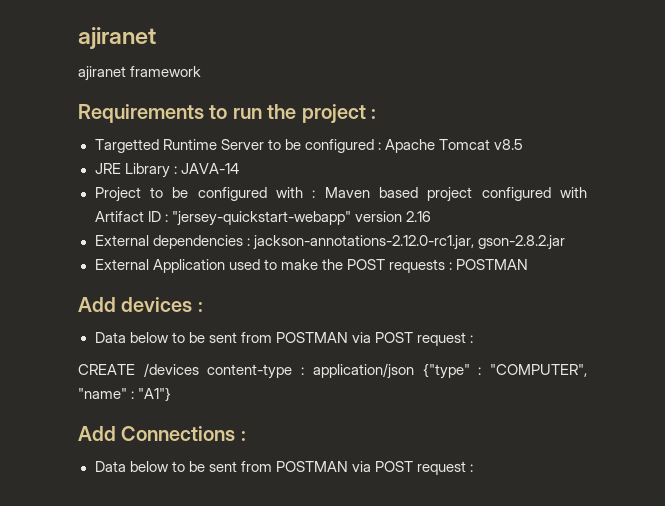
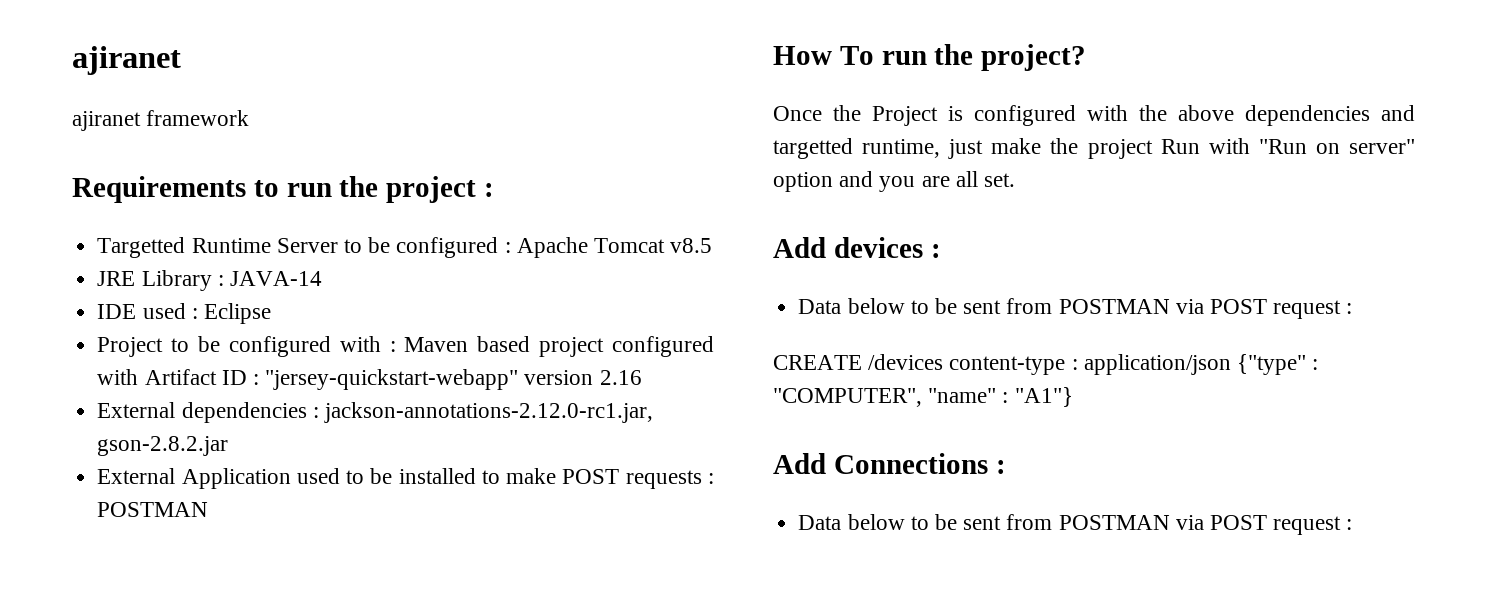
(239, 168) none -> [97,303,271,324] // IDE used : Eclipse
[280,259,343,270] make the -> [370,468,557,484] be installed to make
(528, 264) none -> [773,44,1087,71] [773,105,1415,126] [773,138,1415,159] [773,171,1016,192] // How To run the project? // Once the Project is configured with the above dependencies and targetted runtime, just make the project Run with "Run on server" option and you are all set.

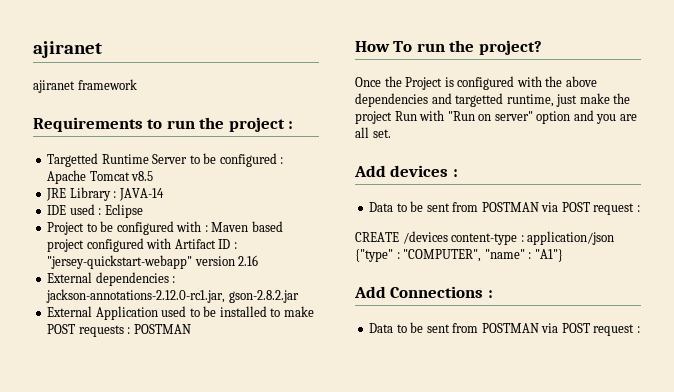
[847,298,905,314] below -> (394, 207) none
[847,514,905,530] below -> (394, 328) none

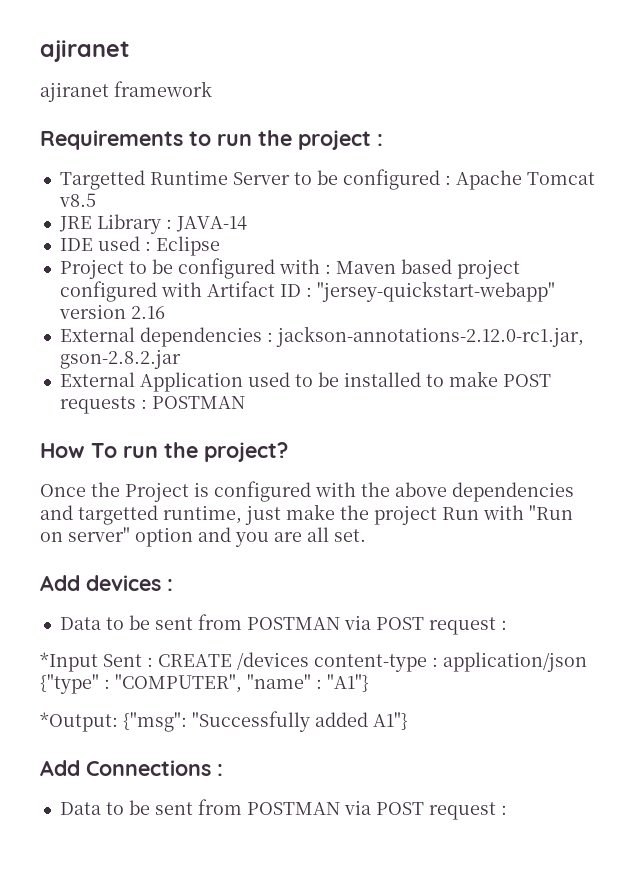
(640, 208) none -> [40,652,153,672] *Input Sent :
(563, 255) none -> [40,711,408,732] // *Output: {"msg": "Successfully added A1"}

